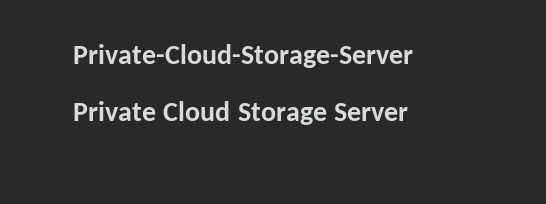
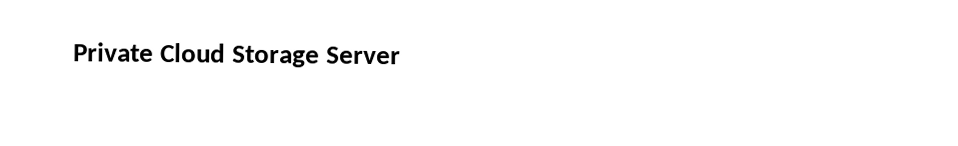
[73,44,413,68] Private-Cloud-Storage-Server // -> (73, 52) none

